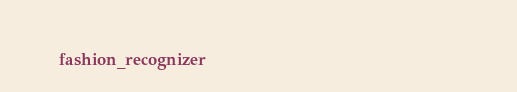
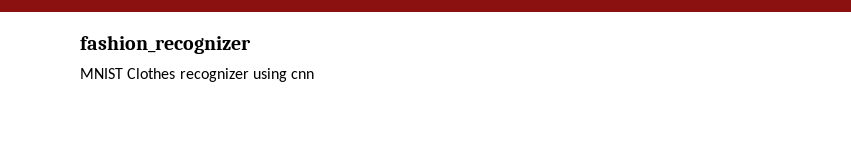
(206, 61) none -> [80,68,315,82] // MNIST Clothes recognizer using cnn

